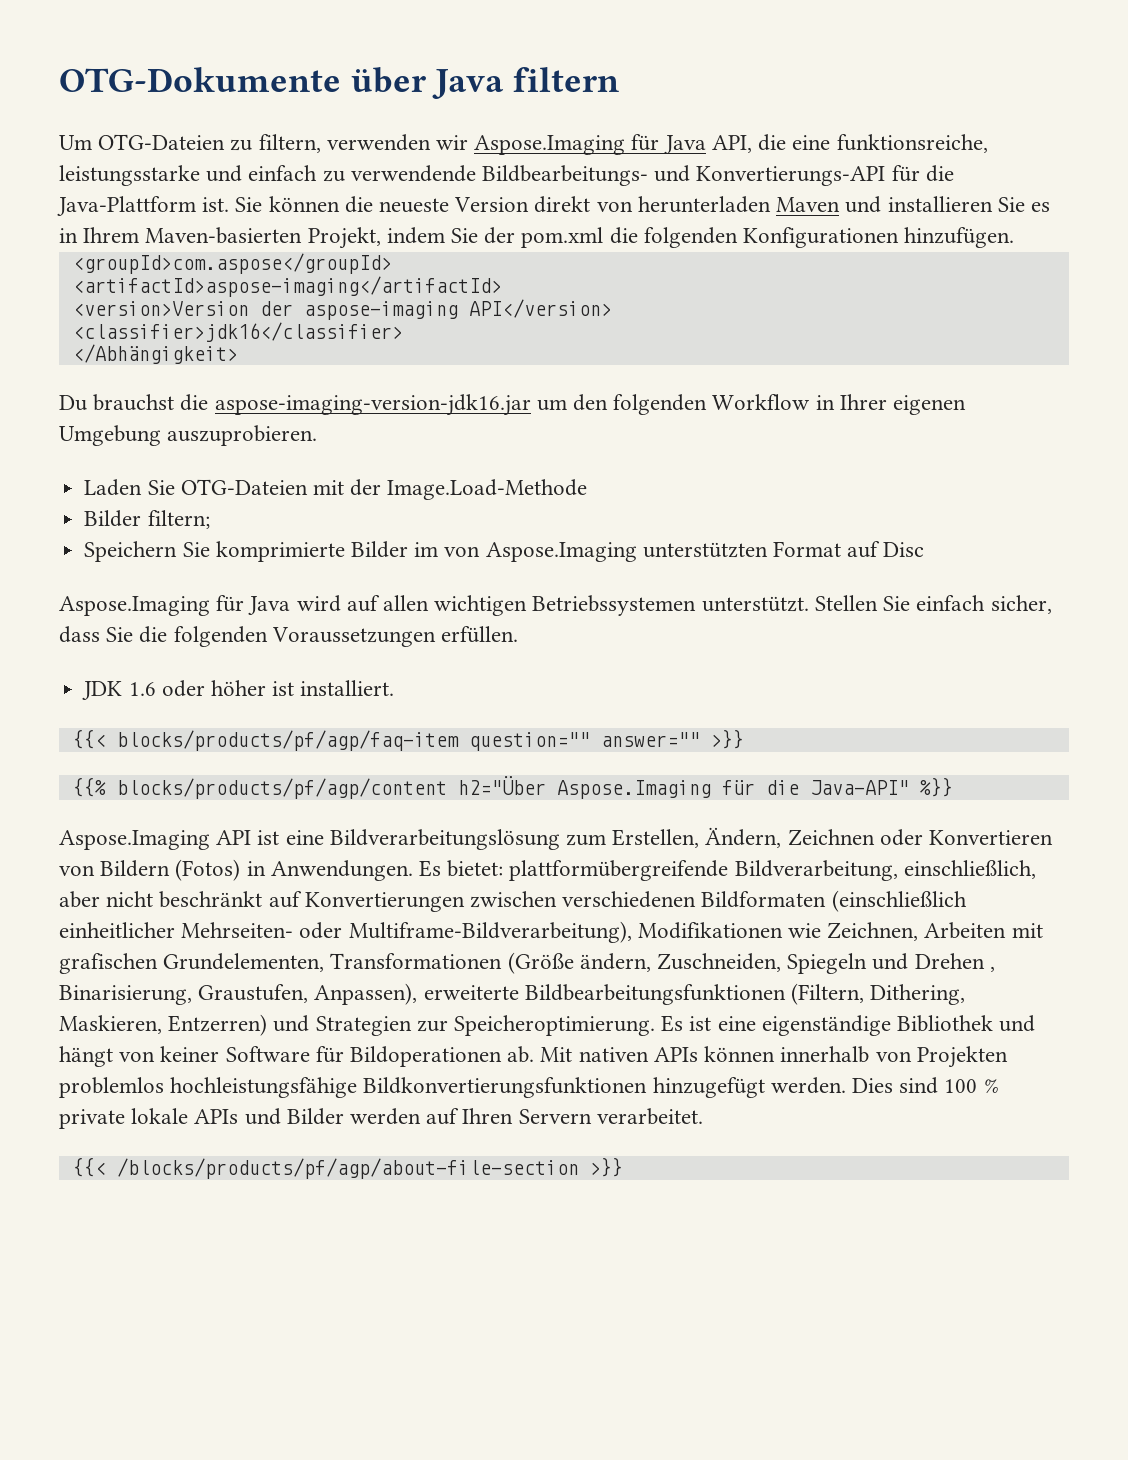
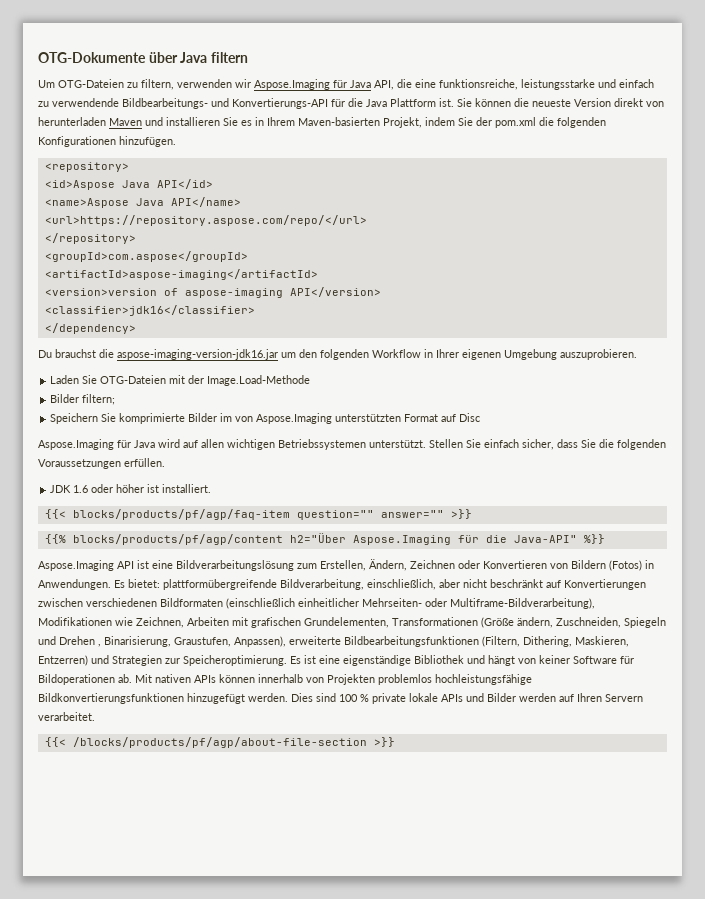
[57,196,196,216] Java-Plattform -> [366,98,436,107] Java Plattform
(1015, 237) none -> [44,162,129,172] [44,179,213,190] [44,197,241,208] [44,215,367,226] [44,233,136,244] // <repository> // <id>Aspose Java API</id> // <name>Aspose Java API</name> // <url>https://repository.aspose.com/repo/</url> // </repository>
[72,301,293,316] <version>Version der -> [44,288,178,296] <version>version of
[72,344,238,364] </Abhängigkeit> -> [44,323,136,334] </dependency>

